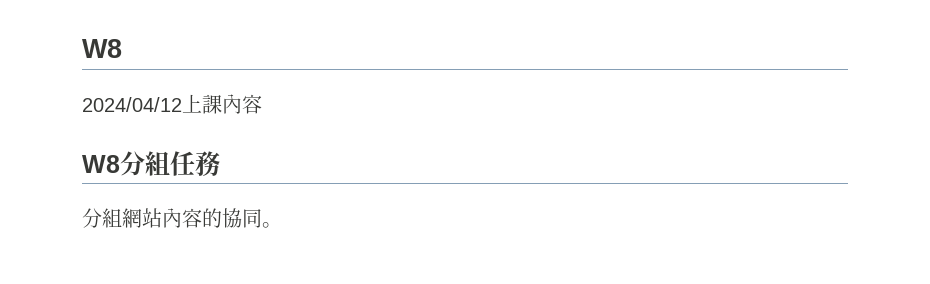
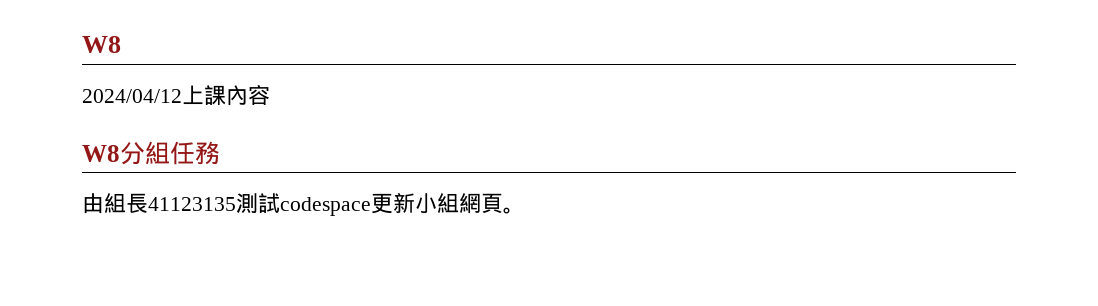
[82,208,262,228] 分組網站內容的協同 -> [82,193,503,216] 由組長41123135測試codespace更新小組網頁

